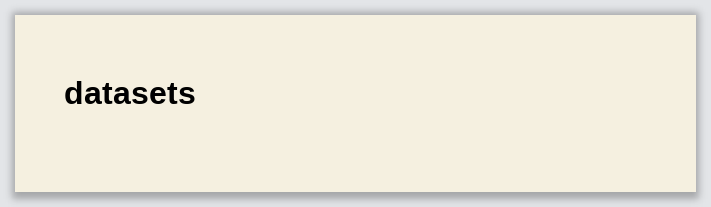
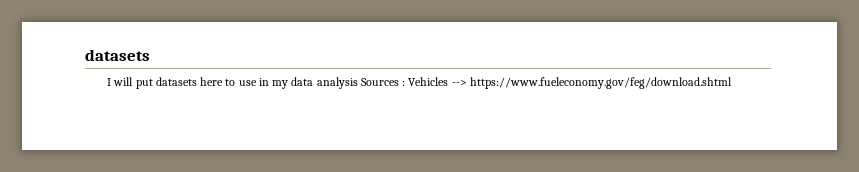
[64,81,196,104] datasets -> [85,49,150,61] [107,77,732,89] datasets // I will put datasets here to use in my data analysis Sources : Vehicles --> https://www.fueleconomy.gov/feg/download.shtml

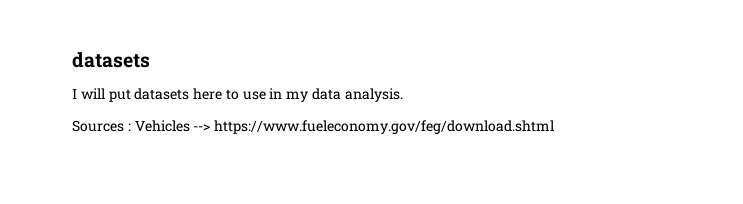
[316,77,358,89] analysis -> [344,88,403,102] analysis. //

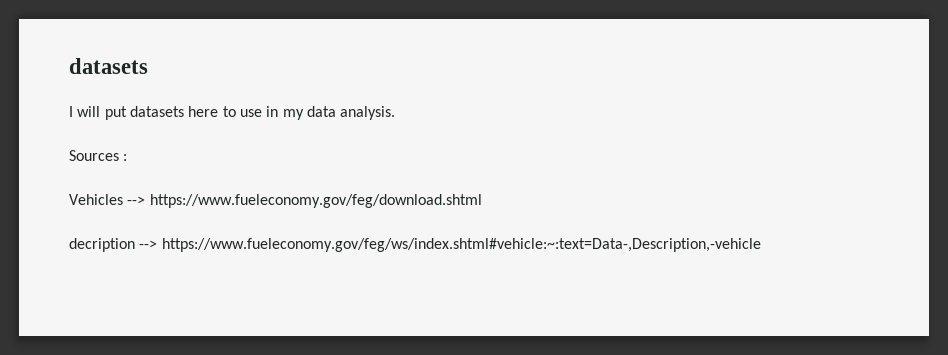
(131, 127) none -> (128, 157) //
(555, 127) none -> [69,238,761,252] // decription --> https://www.fueleconomy.gov/feg/ws/index.shtml#vehicle:~:text=Data-,Description,-vehicle

